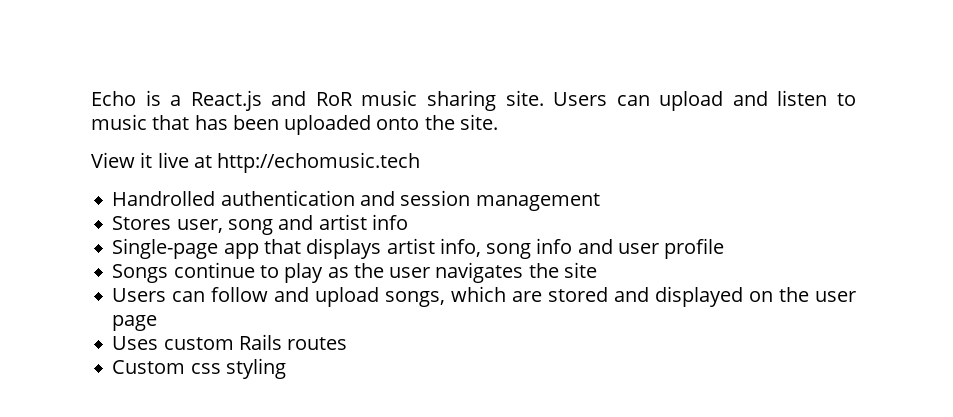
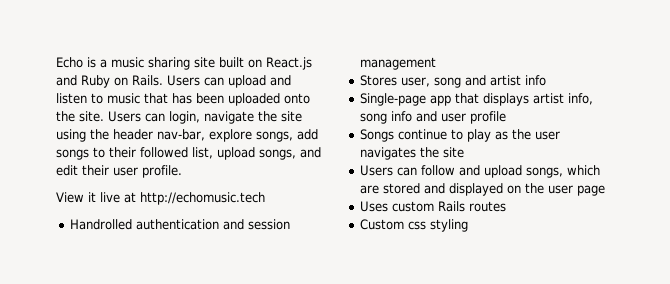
[190,90,544,111] React.js and RoR music sharing site. -> [111,57,312,70] [56,75,163,88] music sharing site built on React.js and Ruby on Rails.
(498, 122) none -> [108,111,302,124] [56,129,318,142] [56,147,321,160] [56,165,182,178] Users can login, navigate the site using the header nav-bar, explore songs, add songs to their followed list, upload songs, and edit their user profile.

